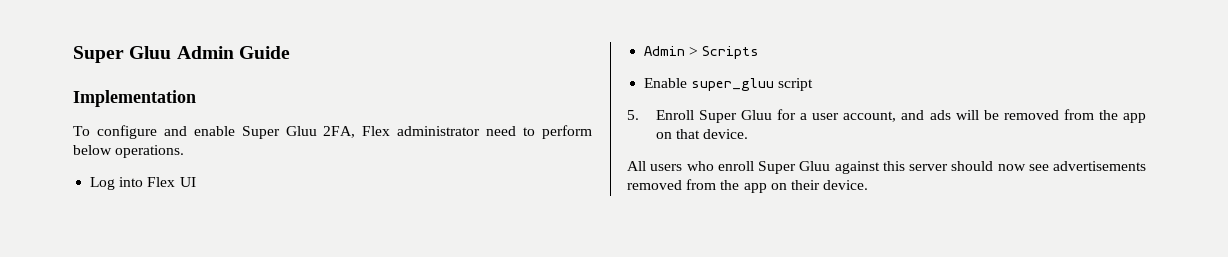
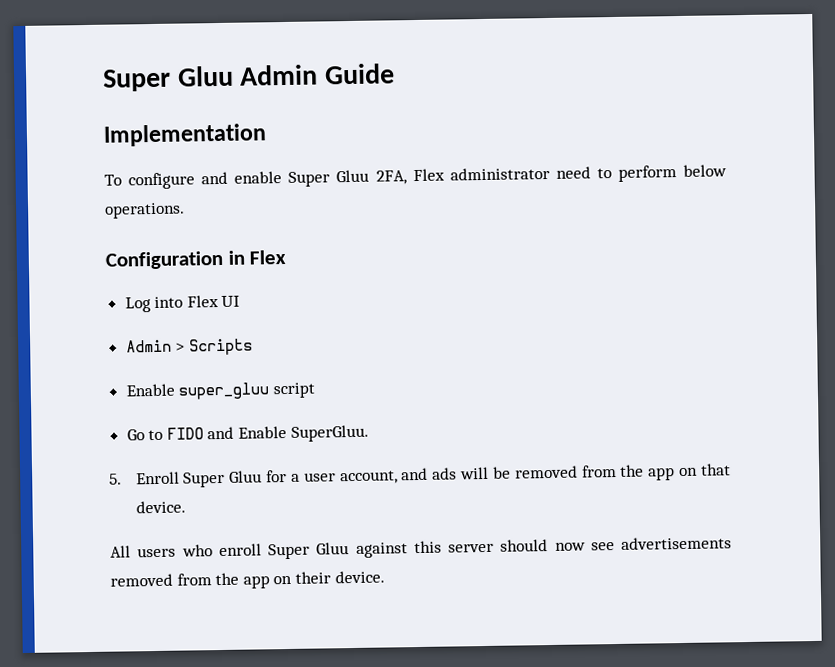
(185, 151) none -> [105,249,287,270] // Configuration in Flex
(814, 84) none -> [126,424,369,442] // Go to FIDO and Enable SuperGluu.

